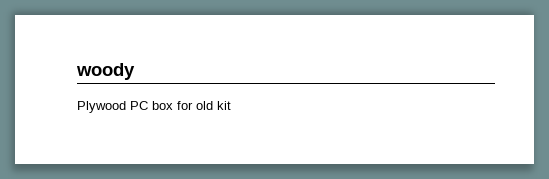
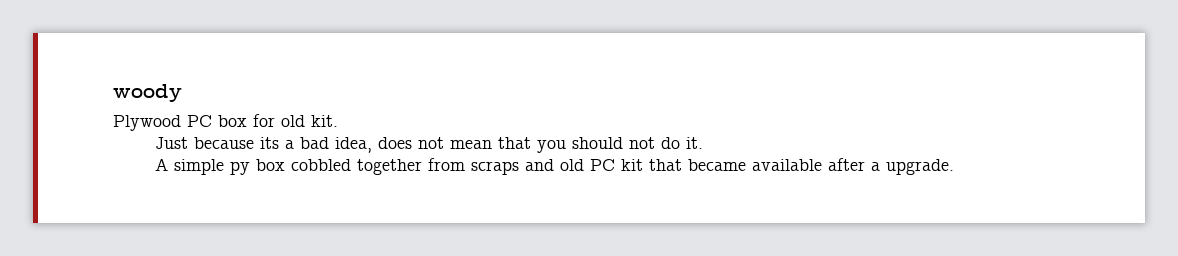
[217,101,231,110] kit -> [311,115,338,127] [154,137,703,153] [154,158,954,175] kit. // Just because its a bad idea, does not mean that you should not do it. // A simple py box cobbled together from scraps and old PC kit that became available after a upgrade.

